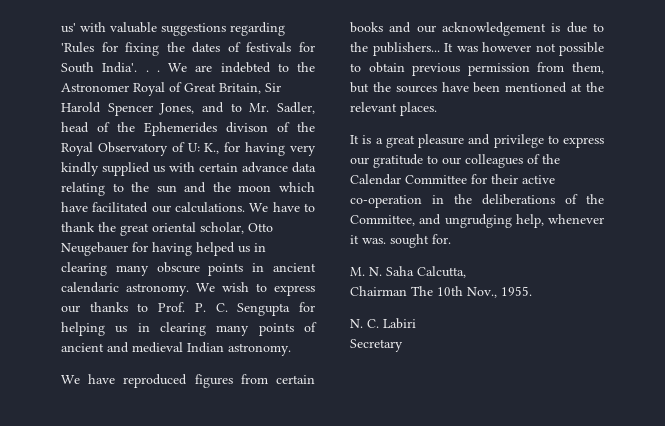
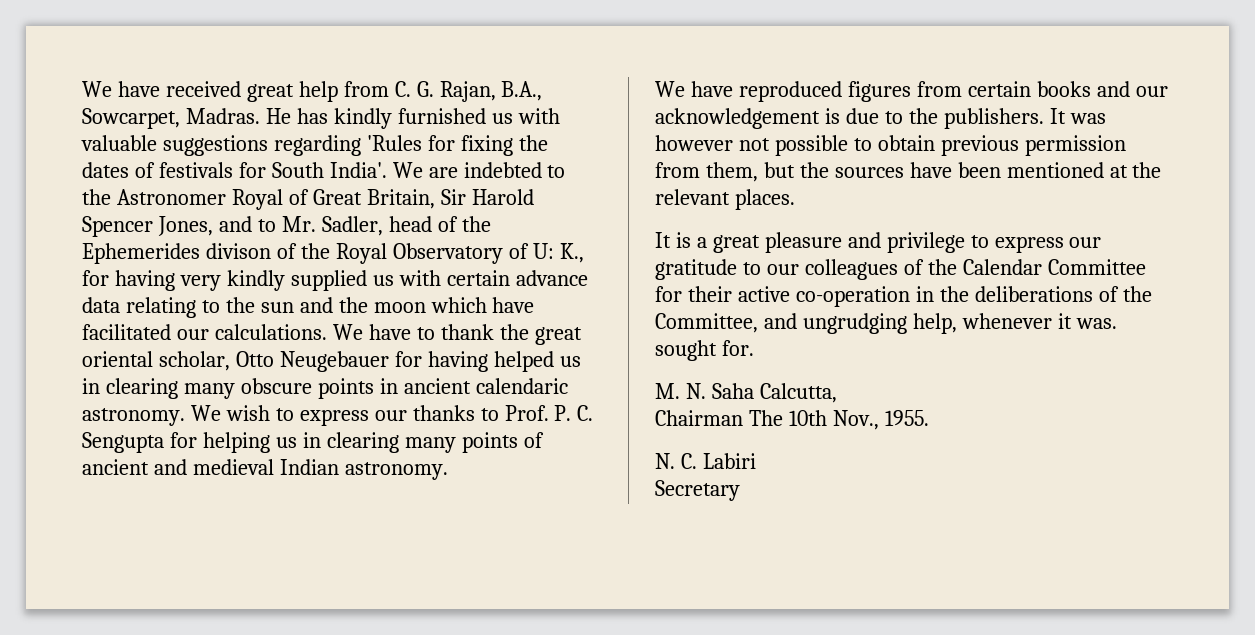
[61,23,76,33] us' -> [82,81,543,102] [82,108,513,129] We have received great help from C. G. Rajan, B.A., Sowcarpet, Madras. He has kindly furnished us
[145,70,160,72] . . -> (387, 170) none
[372,42,440,56] publishers... -> [943,108,1044,129] publishers.

